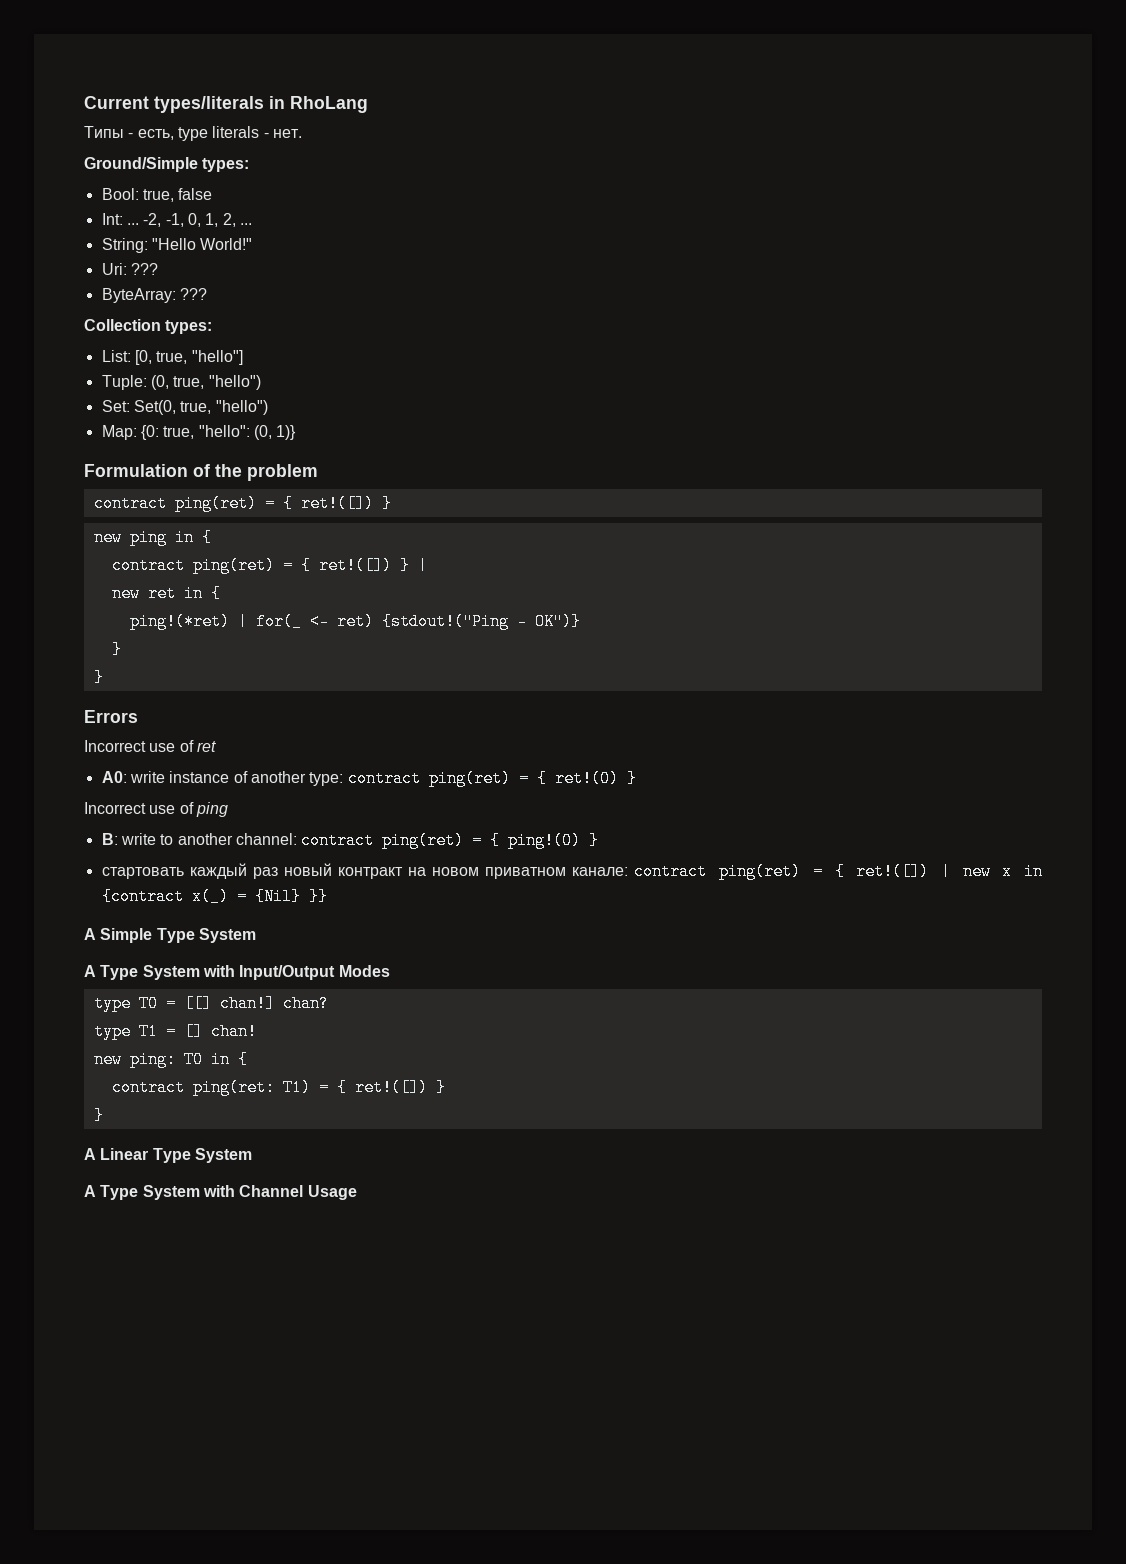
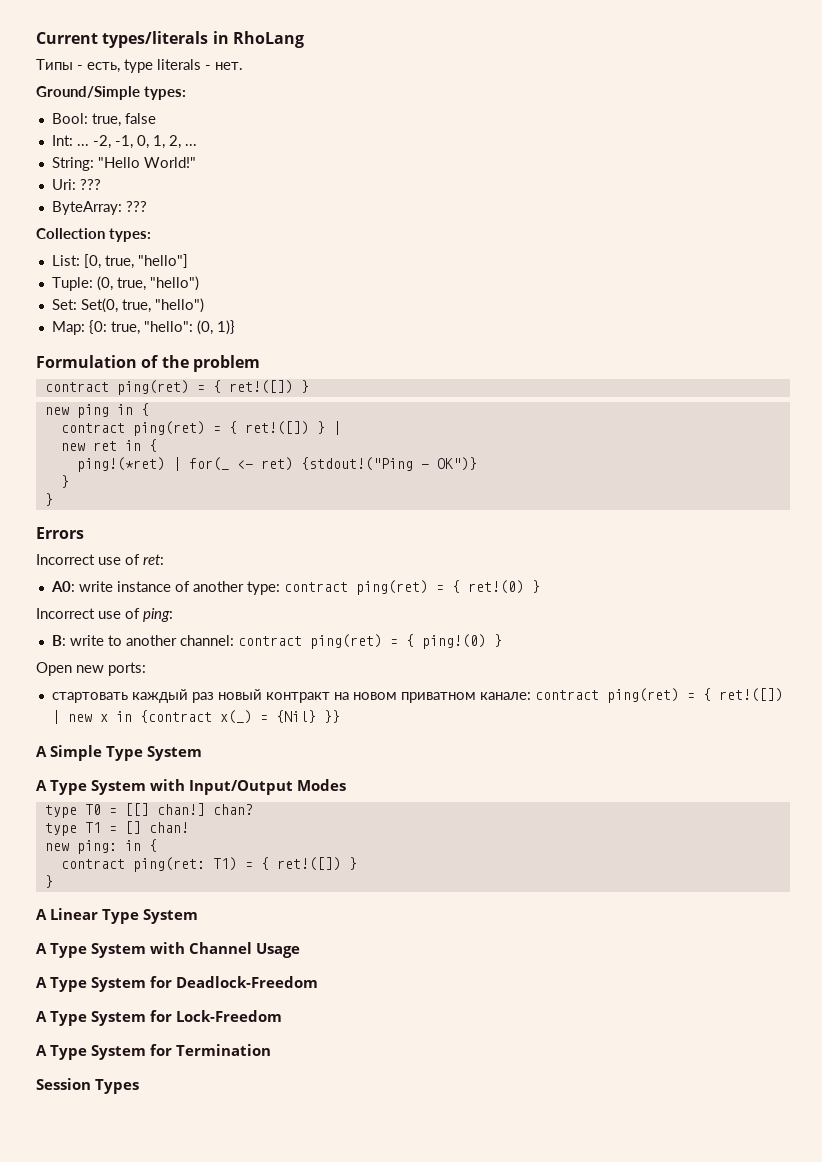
[196,741,216,752] ret -> [143,554,164,565] ret:
[195,802,228,817] ping -> [143,608,173,622] ping:
(600, 840) none -> [36,662,146,676] // Open new ports:
[183,1051,203,1068] T0 -> (117, 847) none
(357, 1192) none -> [36,976,318,992] [36,1010,282,1026] [36,1044,271,1060] [36,1078,139,1094] // A Type System for Deadlock-Freedom // A Type System for Lock-Freedom // A Type System for Termination // Session Types

